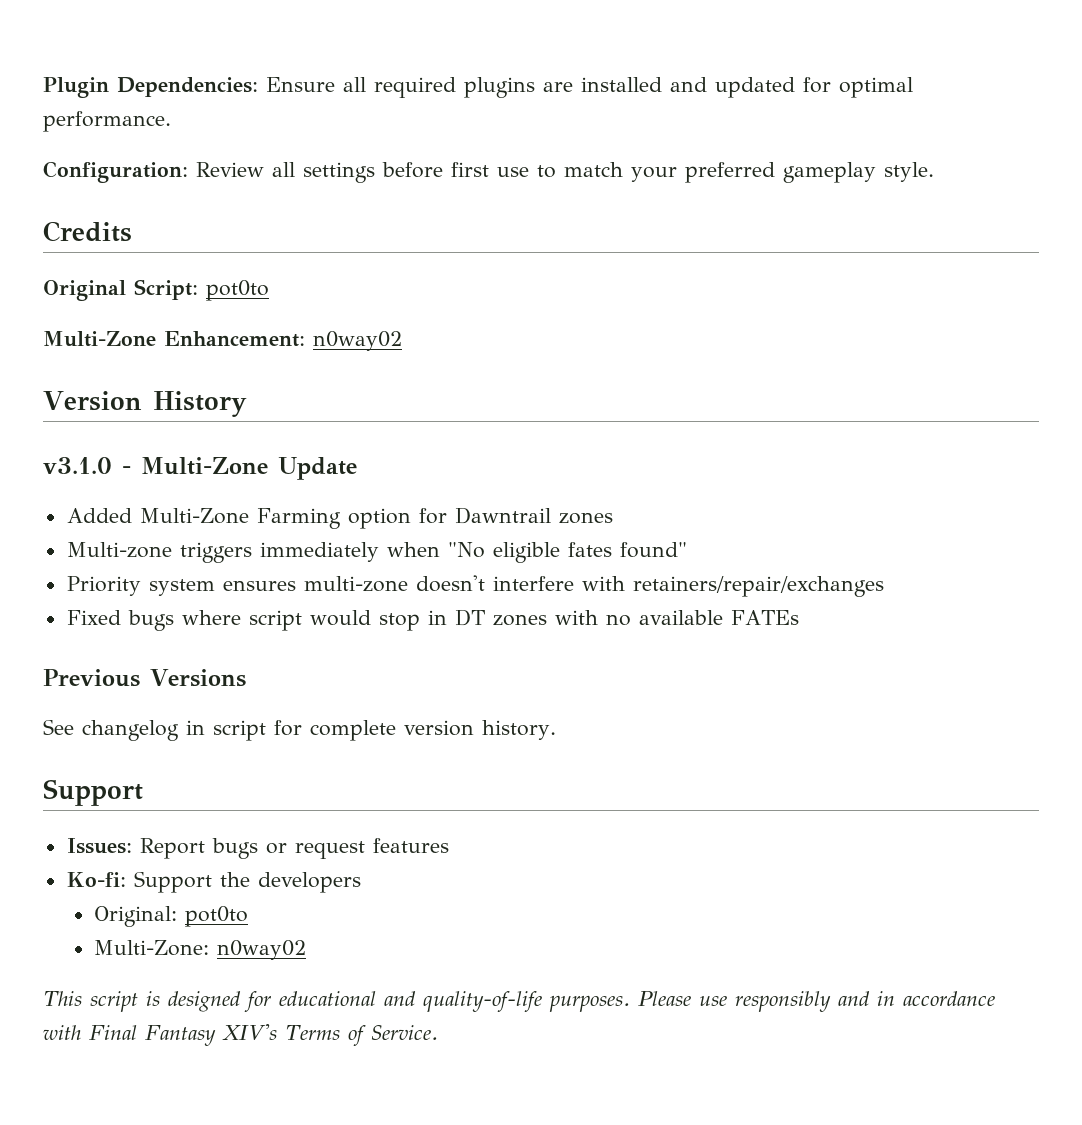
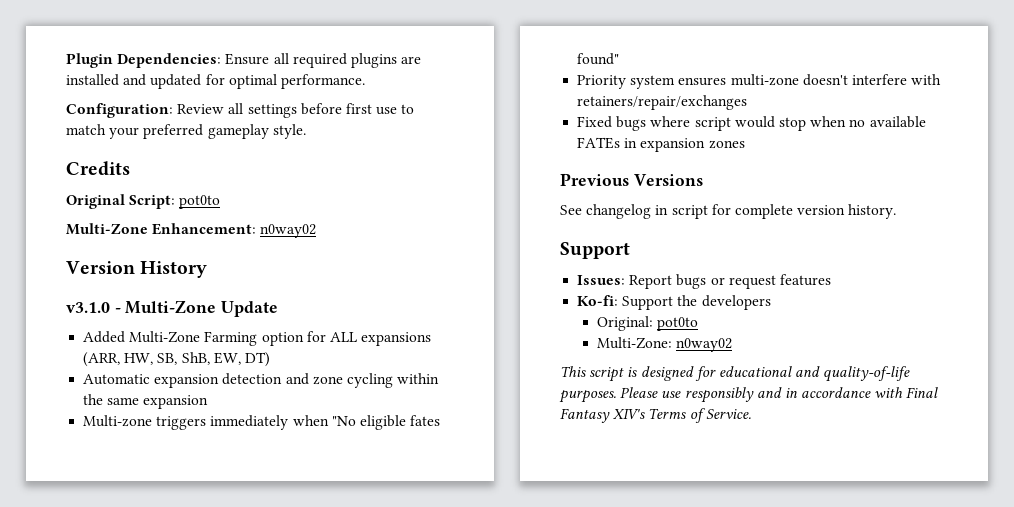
[454,507,613,524] Dawntrail zones -> [329,332,432,346] [83,352,270,367] [83,373,440,388] [83,394,209,409] ALL expansions (ARR, HW, SB, ShB, EW, DT) // Automatic expansion detection and zone cycling within the same expansion
[427,609,598,626] in DT zones with -> [810,116,847,127] when
(799, 617) none -> [624,138,745,152] in expansion zones

